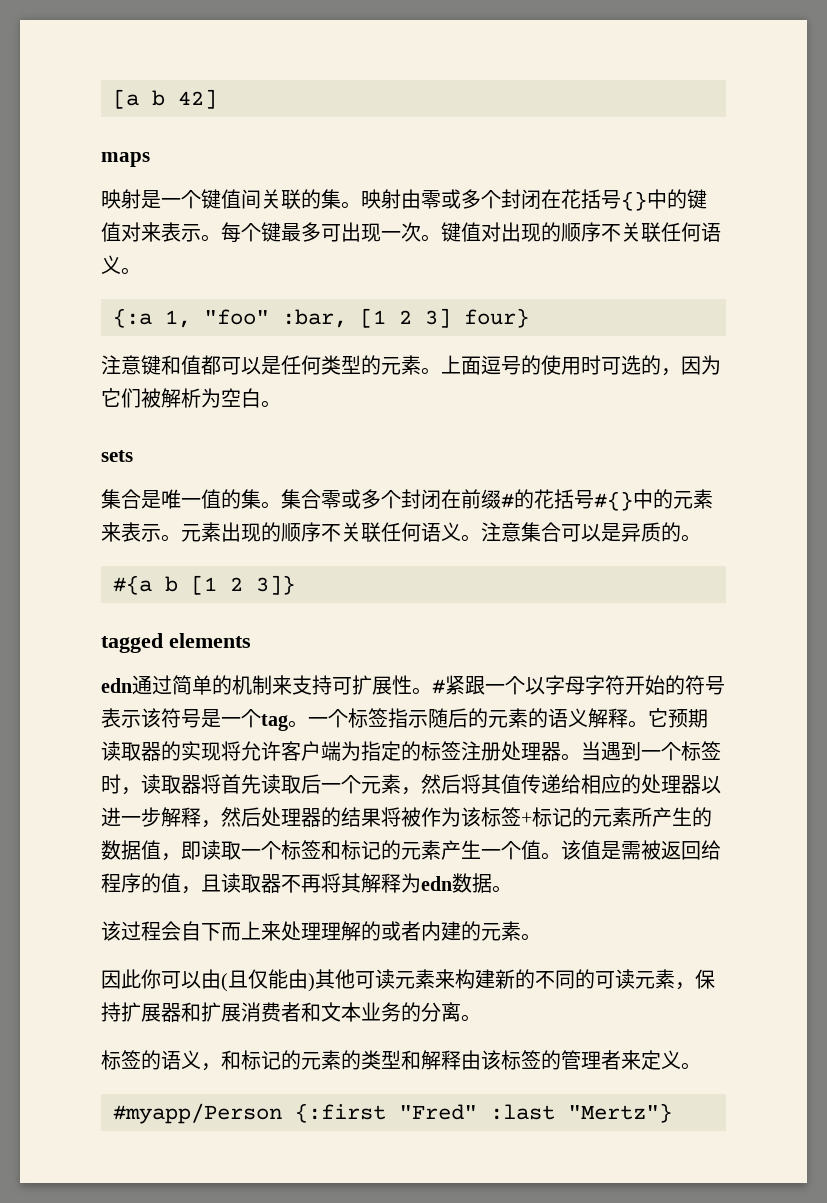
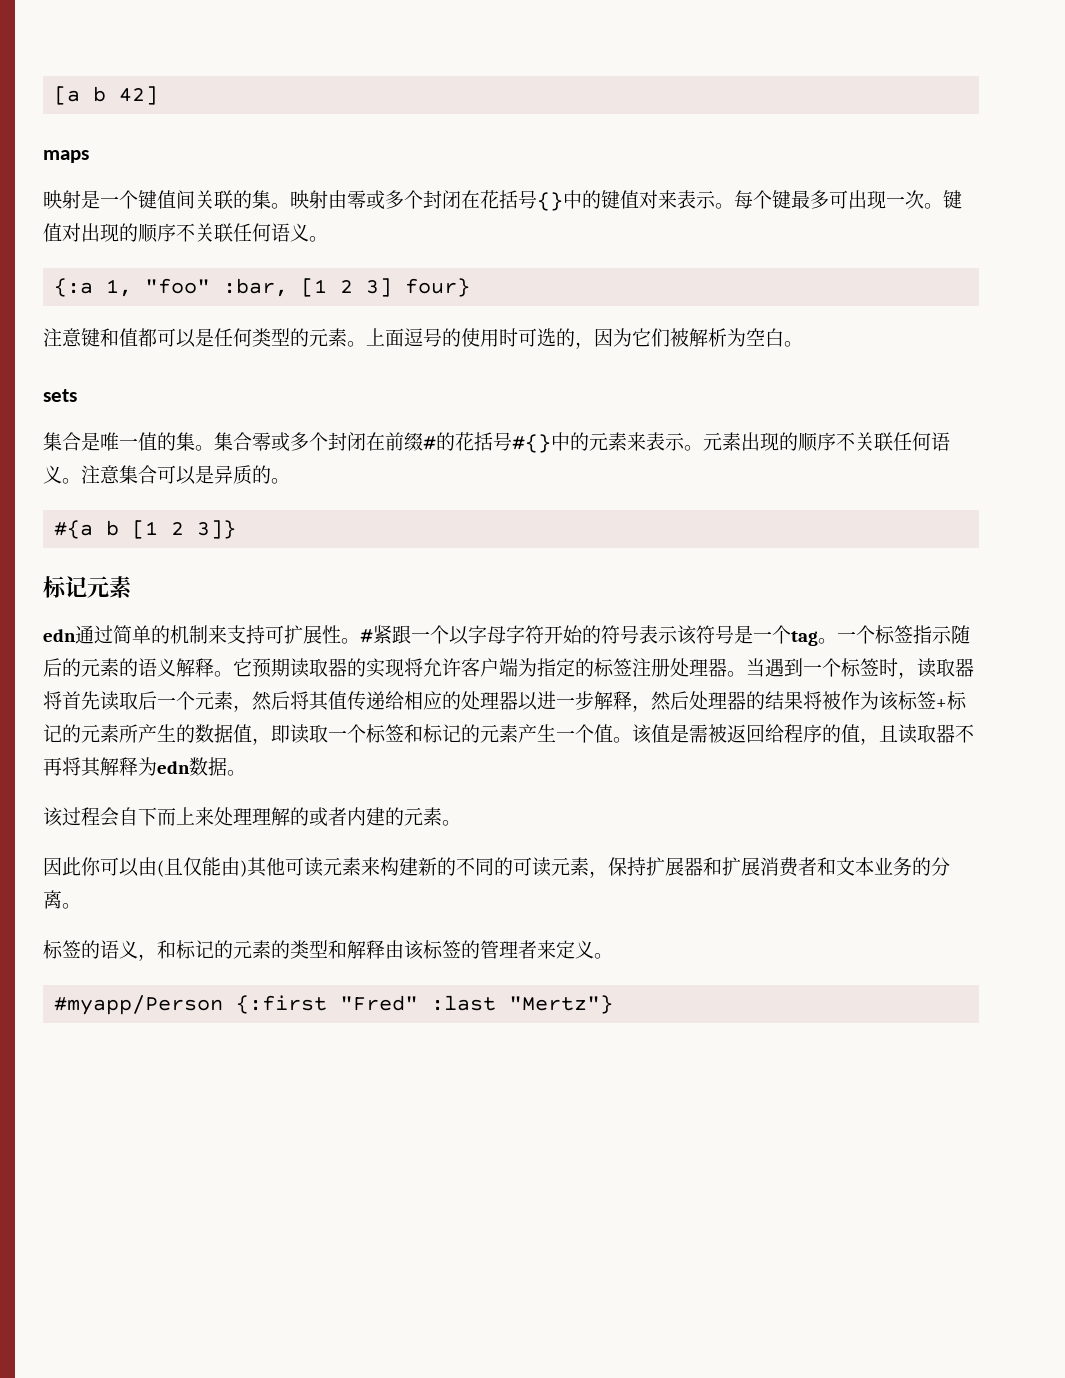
[101,633,251,653] tagged elements -> [43,576,132,598] 标记元素

